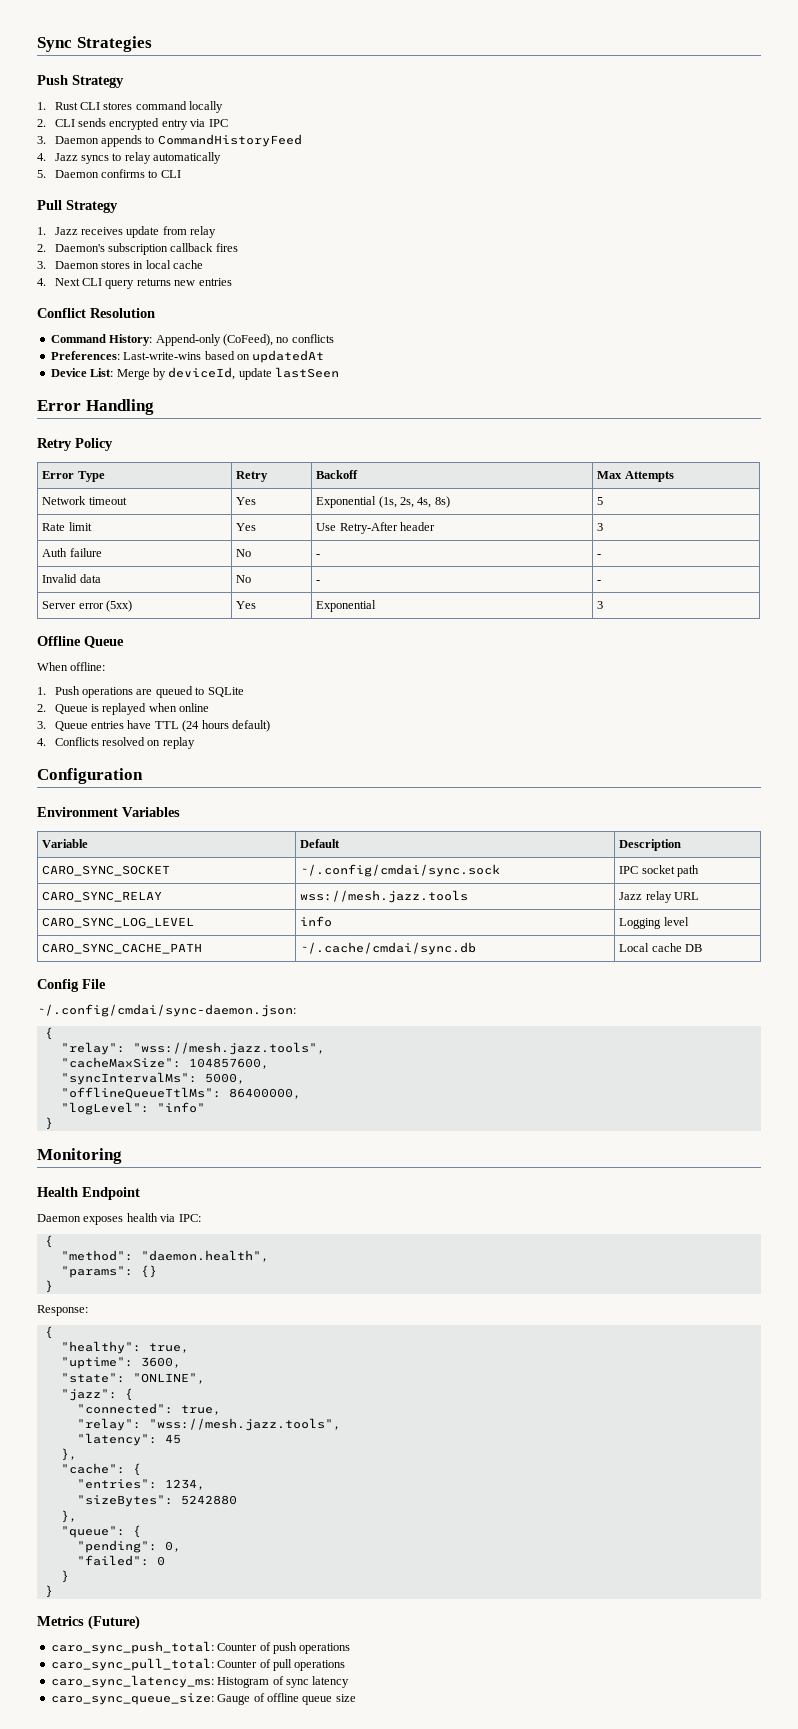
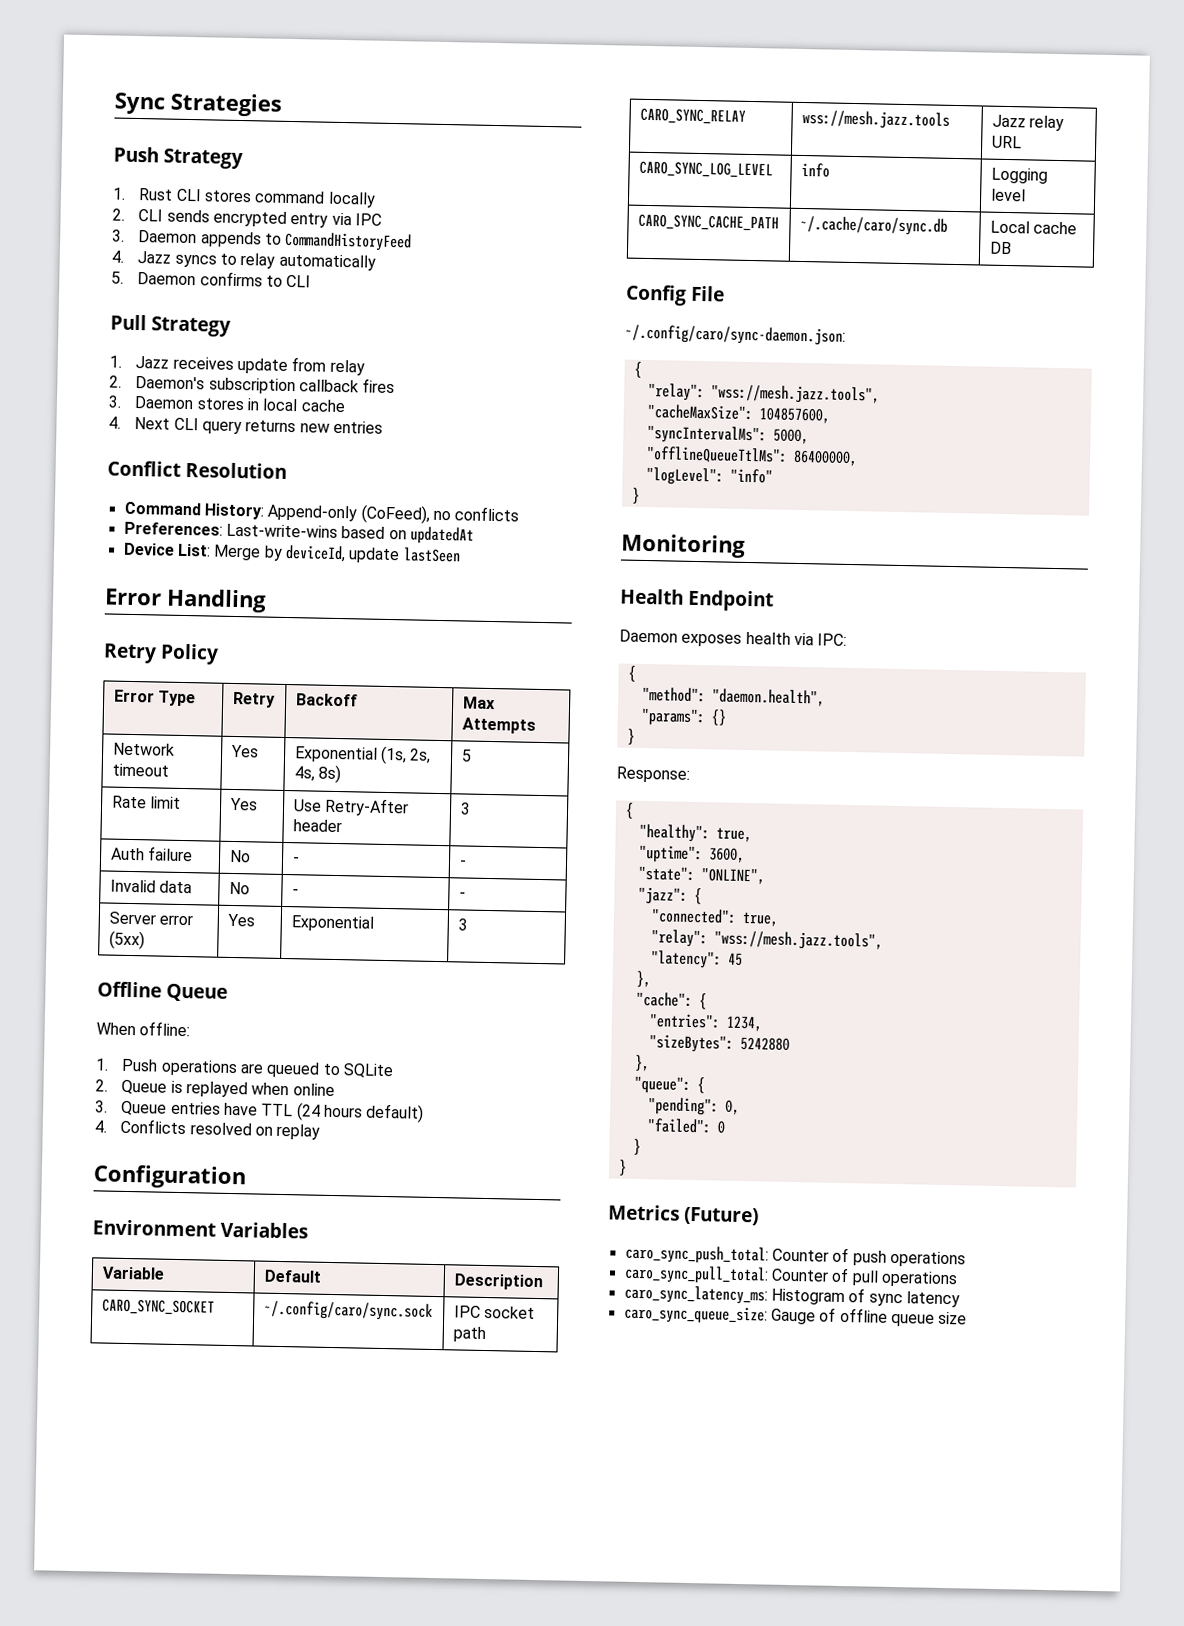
[300,864,501,877] ~/.config/cmdai/sync.sock -> [263,1300,433,1321] ~/.config/caro/sync.sock
[300,942,477,955] ~/.cache/cmdai/sync.db -> [799,215,948,236] ~/.cache/caro/sync.db
[37,1004,296,1017] ~/.config/cmdai/sync-daemon.json: -> [625,324,846,346] ~/.config/caro/sync-daemon.json:

